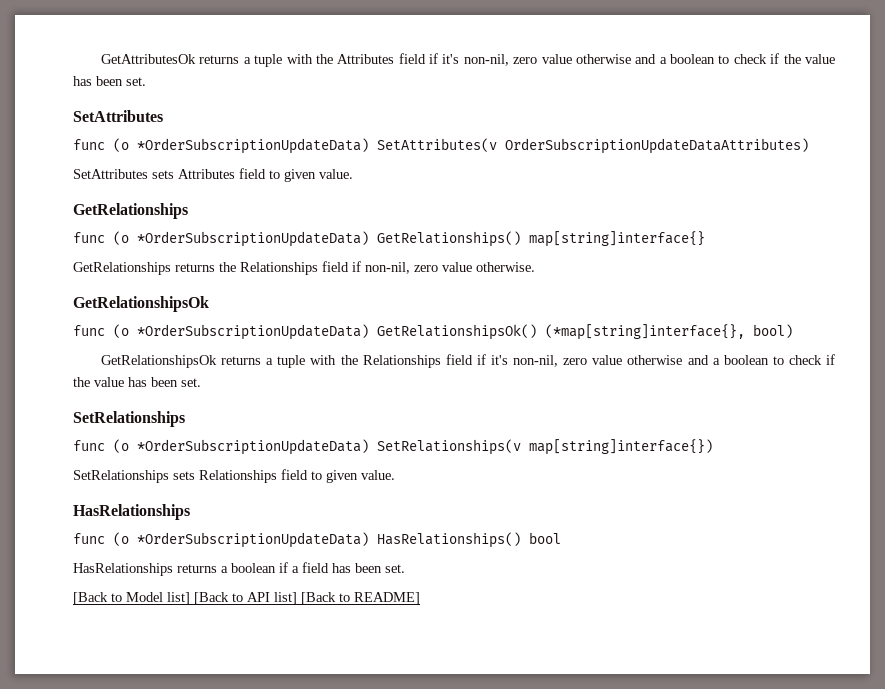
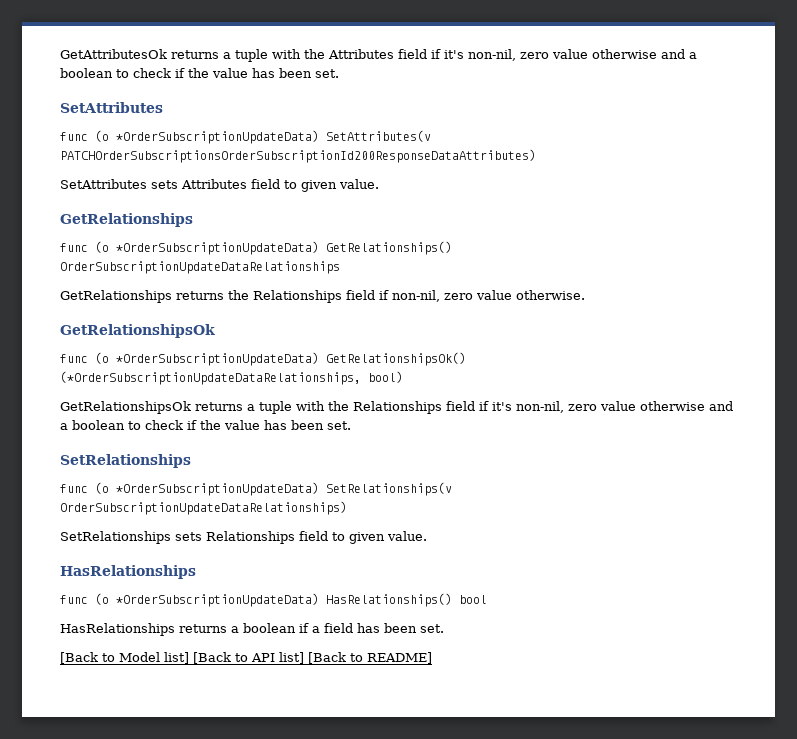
[505,138,809,154] OrderSubscriptionUpdateDataAttributes) -> [60,149,536,163] PATCHOrderSubscriptionsOrderSubscriptionId200ResponseDataAttributes)
[529,231,705,247] map[string]interface{} -> [60,261,340,274] OrderSubscriptionUpdateDataRelationships
[545,324,745,340] (*map[string]interface{}, -> [60,371,361,385] (*OrderSubscriptionUpdateDataRelationships,
[529,439,713,455] map[string]interface{}) -> [60,501,347,515] OrderSubscriptionUpdateDataRelationships)

